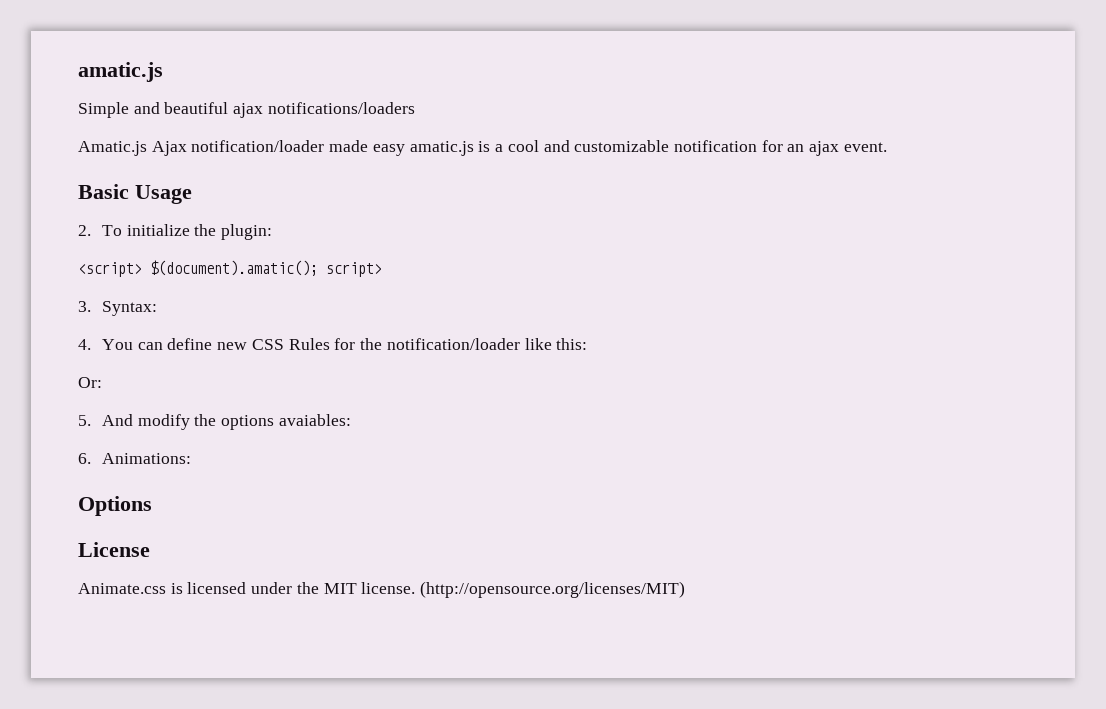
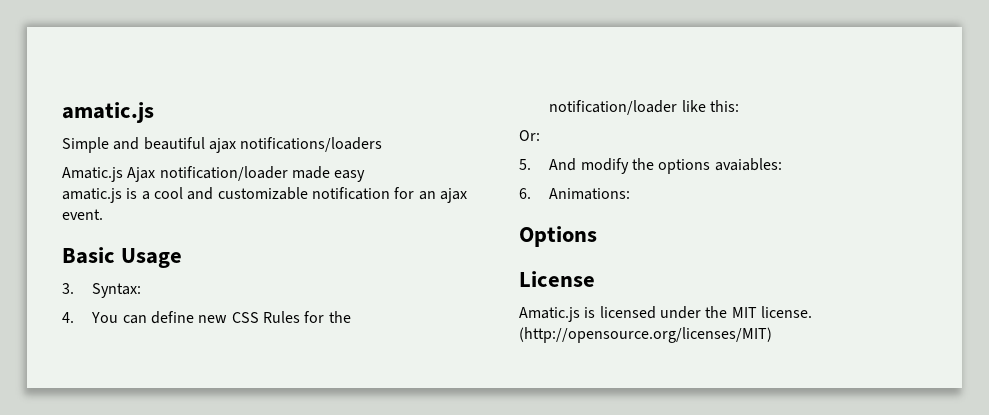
(405, 150) none -> (366, 176) //
[78,224,273,240] [78,260,382,277] // 2. To initialize the plugin: // <script> $(document).amatic(); script> -> (183, 258) none
[78,583,166,594] Animate.css -> [519,307,580,322] Amatic.js

